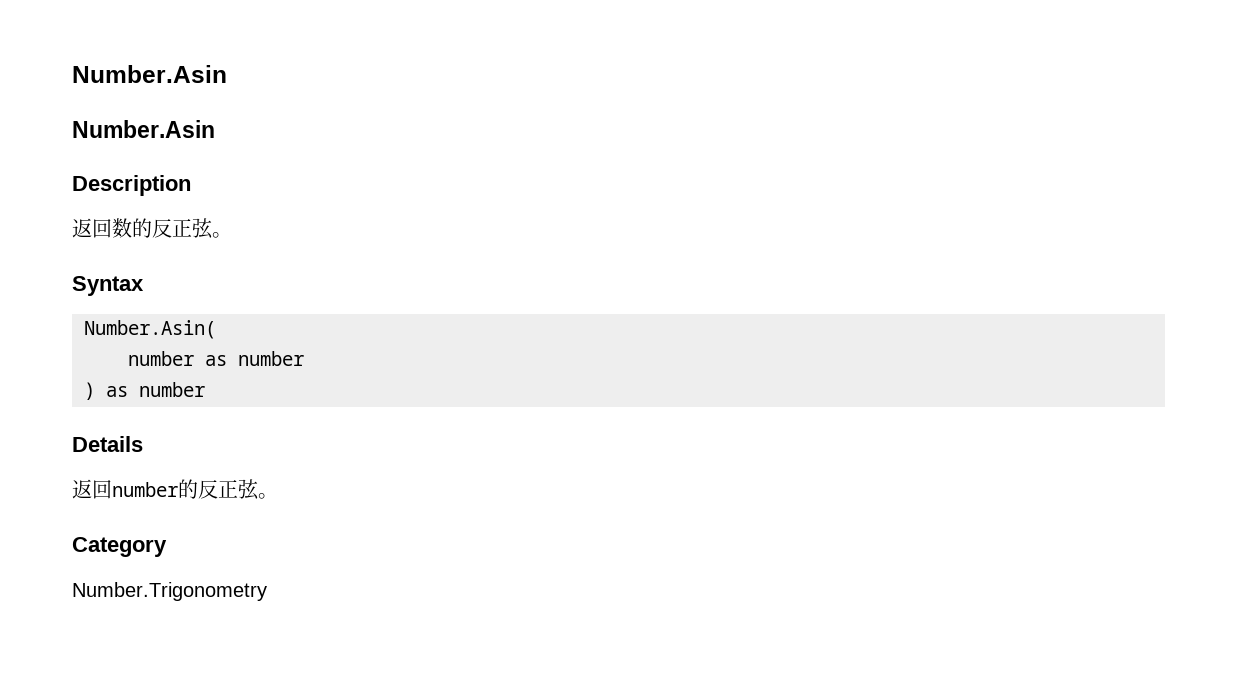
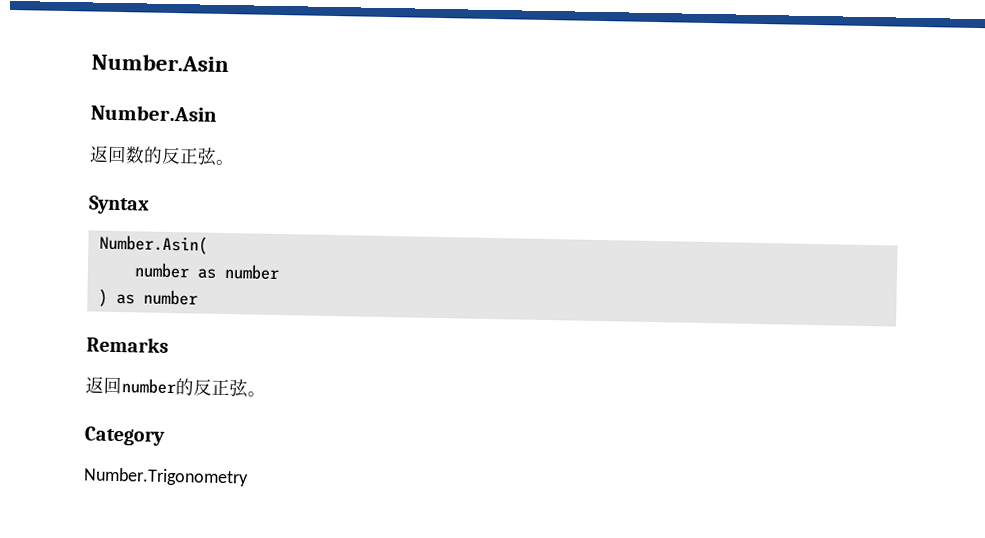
[72,175,191,196] // Description -> (217, 113) none
[72,436,143,452] Details -> [86,336,169,353] Remarks

